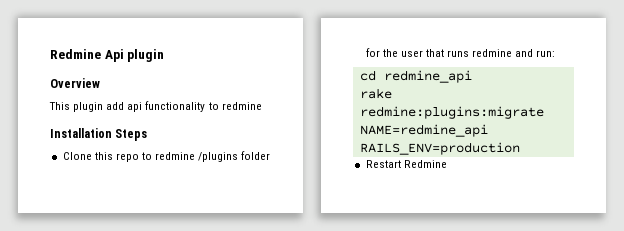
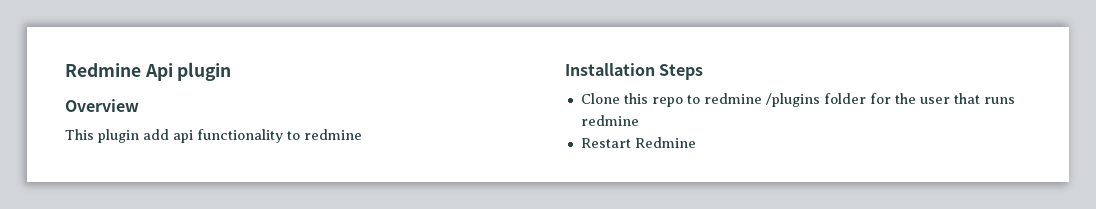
[515,49,556,57] [359,70,472,83] [359,88,392,99] [359,106,544,119] [359,124,488,137] [359,142,520,155] and run: // cd redmine_api // rake redmine:plugins:migrate NAME=redmine_api RAILS_ENV=production -> (639, 120) none

